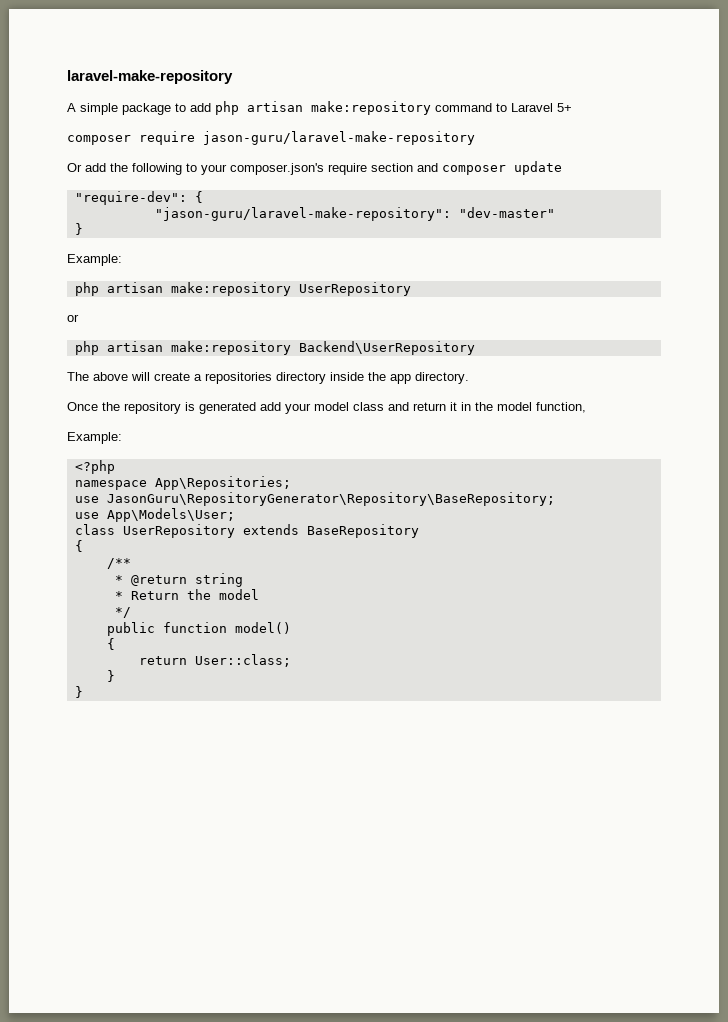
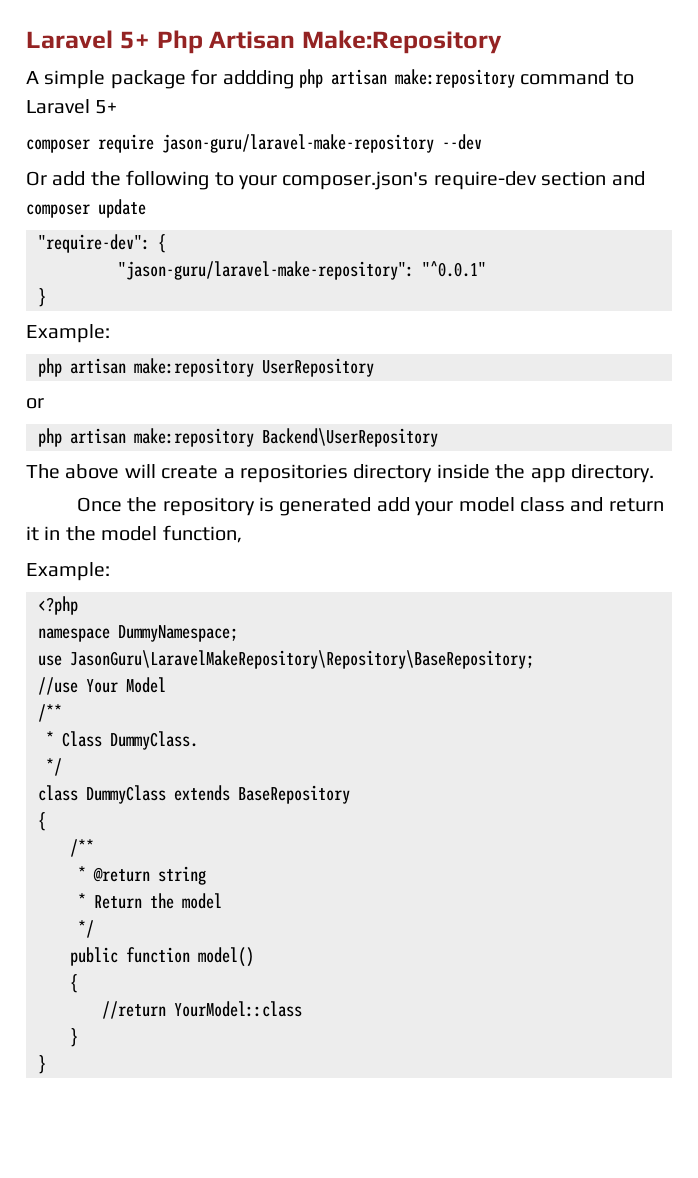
[67,70,233,84] laravel-make-repository -> [26,30,502,54] Laravel 5+ Php Artisan Make:Repository
[175,103,211,112] to add -> [191,69,294,89] for addding
(475, 138) none -> [442,134,482,150] --dev
[328,163,367,175] require -> [433,171,537,190] require-dev
[458,207,555,218] "dev-master" -> [422,261,486,277] "^0.0.1"
[154,476,291,490] [74,492,555,506] [74,508,235,522] [74,524,235,538] App\Repositories; // use JasonGuru\RepositoryGenerator\Repository\BaseRepository; // use App\Models\User; // class UserRepository -> [118,625,238,642] [38,650,534,669] [38,677,166,695] [38,704,62,722] [46,731,198,750] [46,758,62,776] [38,785,166,804] DummyNamespace; // use JasonGuru\LaravelMakeRepository\Repository\BaseRepository; // //use Your Model // /** // * Class DummyClass. // */ // class DummyClass
[138,654,291,667] return User::class; -> [102,1001,302,1019] //return YourModel::class

